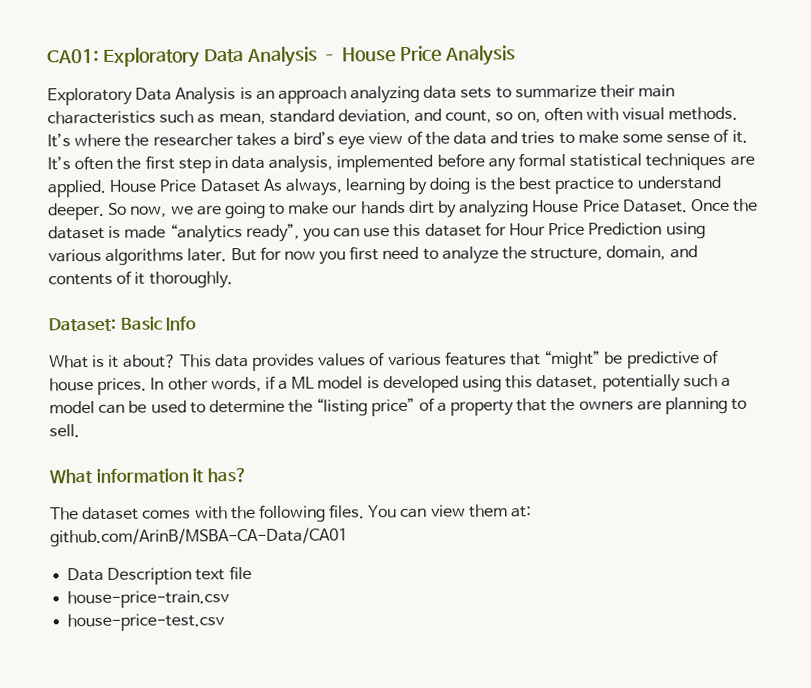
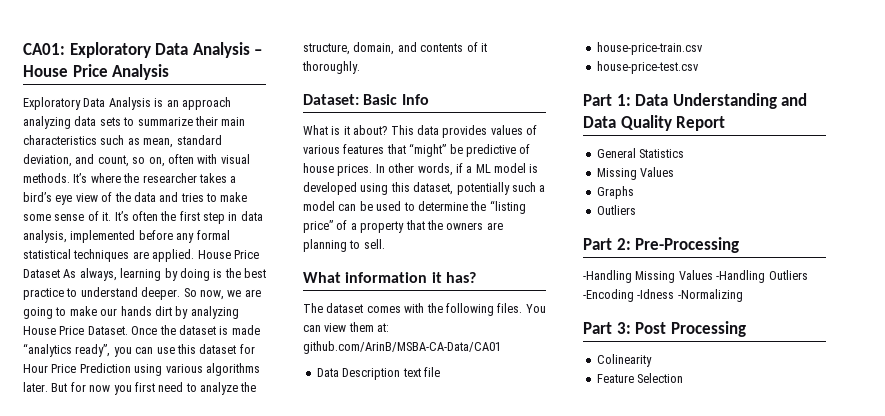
(226, 622) none -> [583,93,808,109] [583,115,726,131] [596,148,685,158] [596,167,675,180] [596,186,634,199] [596,205,636,215] [583,237,740,253] [583,270,808,283] [583,289,743,302] [583,321,746,337] [596,354,652,367] [596,373,684,383] // Part 1: Data Understanding and Data Quality Report // General Statistics // Missing Values // Graphs // Outliers // Part 2: Pre-Processing // -Handling Missing Values -Handling Outliers -Encoding -Idness -Normalizing // Part 3: Post Processing // Colinearity // Feature Selection

